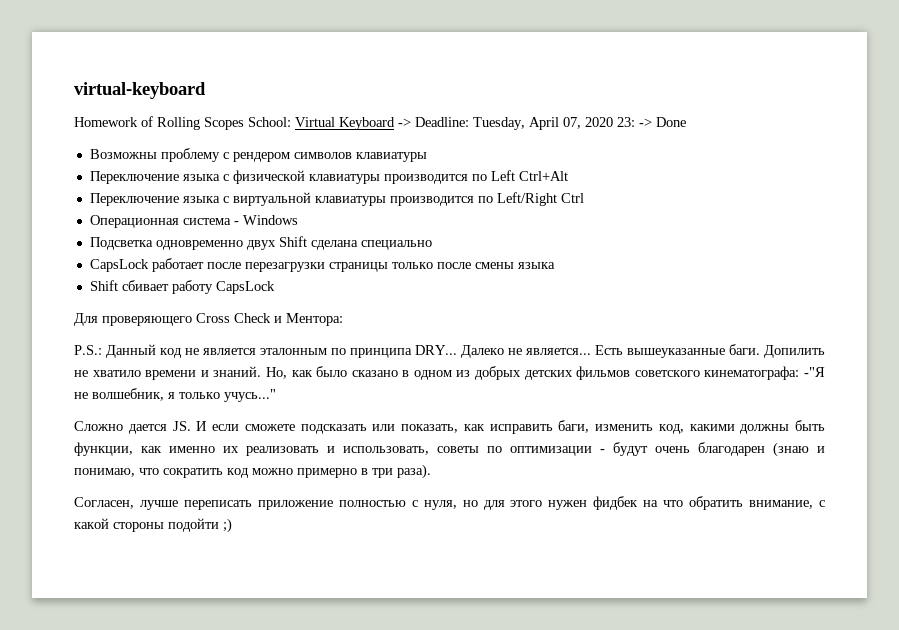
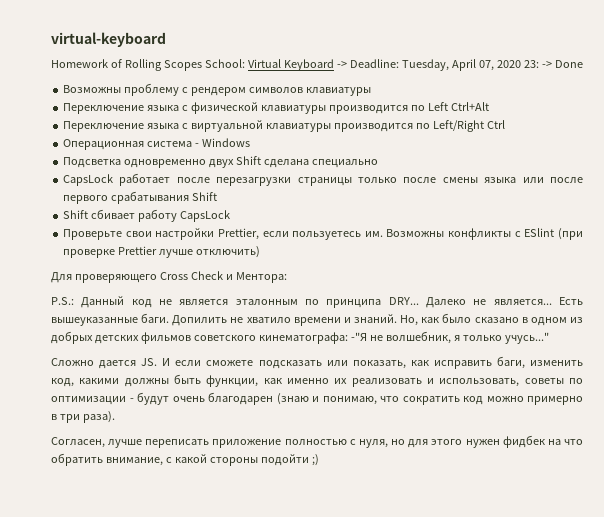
(555, 265) none -> [522,177,583,183] [63,191,218,204] или после первого срабатывания Shift
(275, 287) none -> [63,228,583,240] [63,246,261,258] // Проверьте свои настройки Prettier, если пользуетесь им. Возможны конфликты с ESlint (при проверке Prettier лучше отключить)

